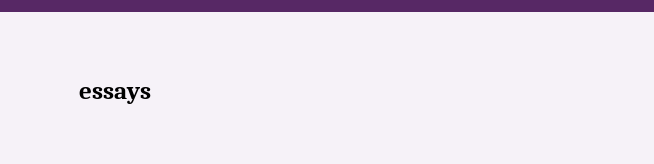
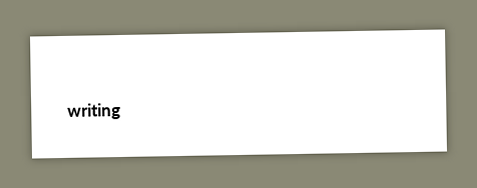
[79,87,151,104] essays -> [67,103,121,120] writing

